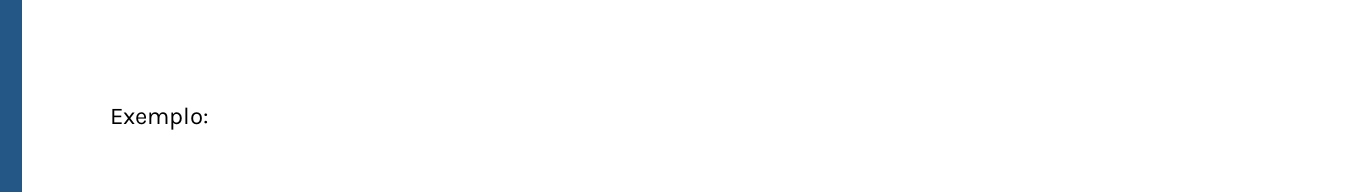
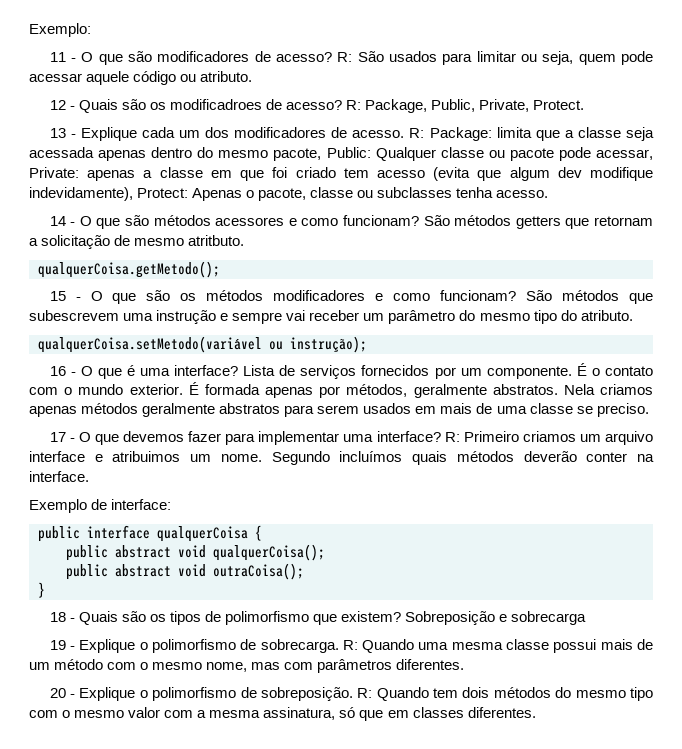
(209, 118) none -> [49,51,653,65] [29,71,253,85] [49,99,585,113] [49,127,654,141] [29,147,653,161] [29,167,653,181] [29,187,549,201] [49,215,654,229] [29,235,245,249] [38,261,220,278] [49,290,654,304] [29,310,633,324] [38,336,367,353] [49,363,653,379] [29,382,653,398] [29,403,649,417] [49,431,654,445] [29,451,655,465] [29,471,89,482] [29,499,172,513] [38,525,262,542] [66,544,325,561] [66,563,304,580] [38,582,45,598] [49,611,587,625] [49,639,654,653] [29,659,465,673] [49,687,653,701] [29,707,536,721] // 11 - O que são modificadores de acesso? R: São usados para limitar ou seja, quem pode acessar aquele código ou atributo. // 12 - Quais são os modificadroes de acesso? R: Package, Public, Private, Protect. // 13 - Explique cada um dos modificadores de acesso. R: Package: limita que a classe seja acessada apenas dentro do mesmo pacote, Public: Qualquer classe ou pacote pode acessar, Private: apenas a classe em que foi criado tem acesso (evita que algum dev modifique indevidamente), Protect: Apenas o pacote, classe ou subclasses tenha acesso. // 14 - O que são métodos acessores e como funcionam? São métodos getters que retornam a solicitação de mesmo atritbuto. // qualquerCoisa.getMetodo(); // 15 - O que são os métodos modificadores e como funcionam? São métodos que subescrevem uma instrução e sempre vai receber um parâmetro do mesmo tipo do atributo. // qualquerCoisa.setMetodo(variável ou instrução); // 16 - O que é uma interface? Lista de serviços fornecidos por um componente. É o contato com o mundo exterior. É formada apenas por métodos, geralmente abstratos. Nela criamos apenas métodos geralmente abstratos para serem usados em mais de uma classe se preciso. // 17 - O que devemos fazer para implementar uma interface? R: Primeiro criamos um arquivo interface e atribuimos um nome. Segundo incluímos quais métodos deverão conter na interface. // Exemplo de interface: // public interface qualquerCoisa { // public abstract void qualquerCoisa(); // public abstract void outraCoisa(); // } // 18 - Quais são os tipos de polimorfismo que existem? Sobreposição e sobrecarga // 19 - Explique o polimorfismo de sobrecarga. R: Quando uma mesma classe possui mais de um método com o mesmo nome, mas com parâmetros diferentes. // 20 - Explique o polimorfismo de sobreposição. R: Quando tem dois métodos do mesmo tipo com o mesmo valor com a mesma assinatura, só que em classes diferentes.

